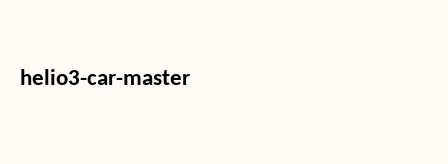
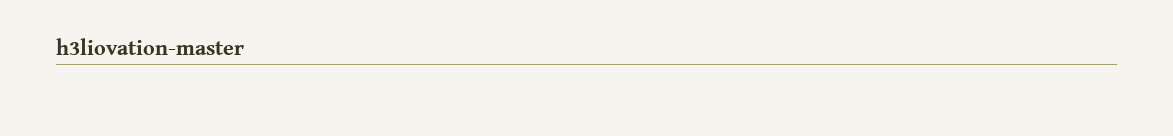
[20,69,190,85] helio3-car-master -> [56,38,244,55] h3liovation-master

